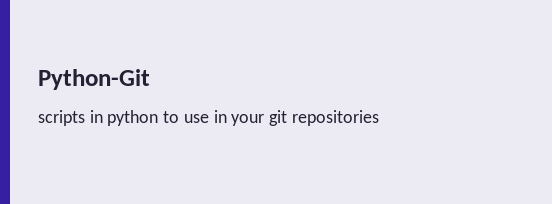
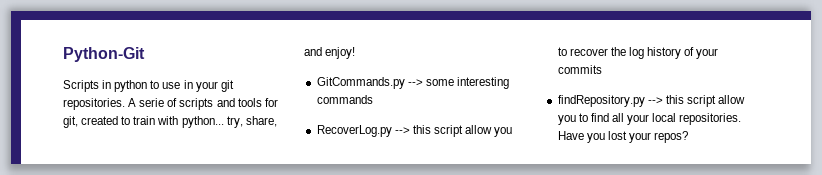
[38,110,85,126] scripts -> [63,80,99,92] Scripts
[291,110,379,126] repositories -> [63,98,278,110] [63,116,277,128] [304,47,356,59] [316,77,509,89] [316,95,373,104] [316,125,513,137] [557,47,719,59] [557,65,602,74] [557,95,746,107] [557,113,742,125] [557,131,689,143] repositories. A serie of scripts and tools for git, created to train with python... try, share, and enjoy! // GitCommands.py --> some interesting commands // RecoverLog.py --> this script allow you to recover the log history of your commits // findRepository.py --> this script allow you to find all your local repositories. Have you lost your repos?

